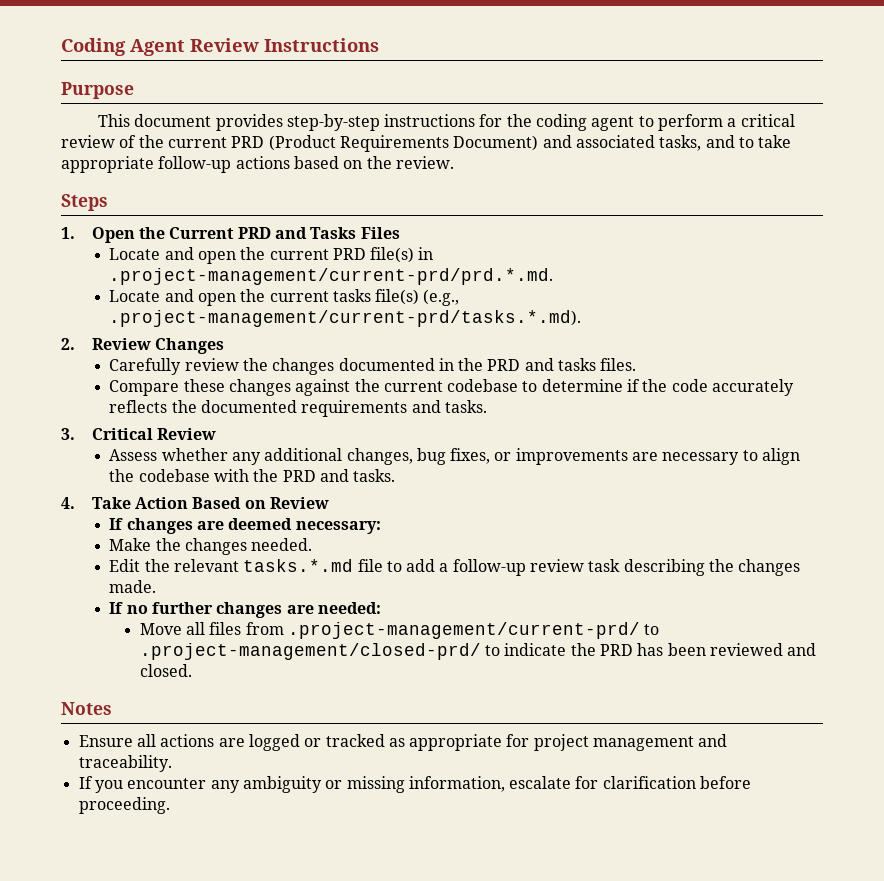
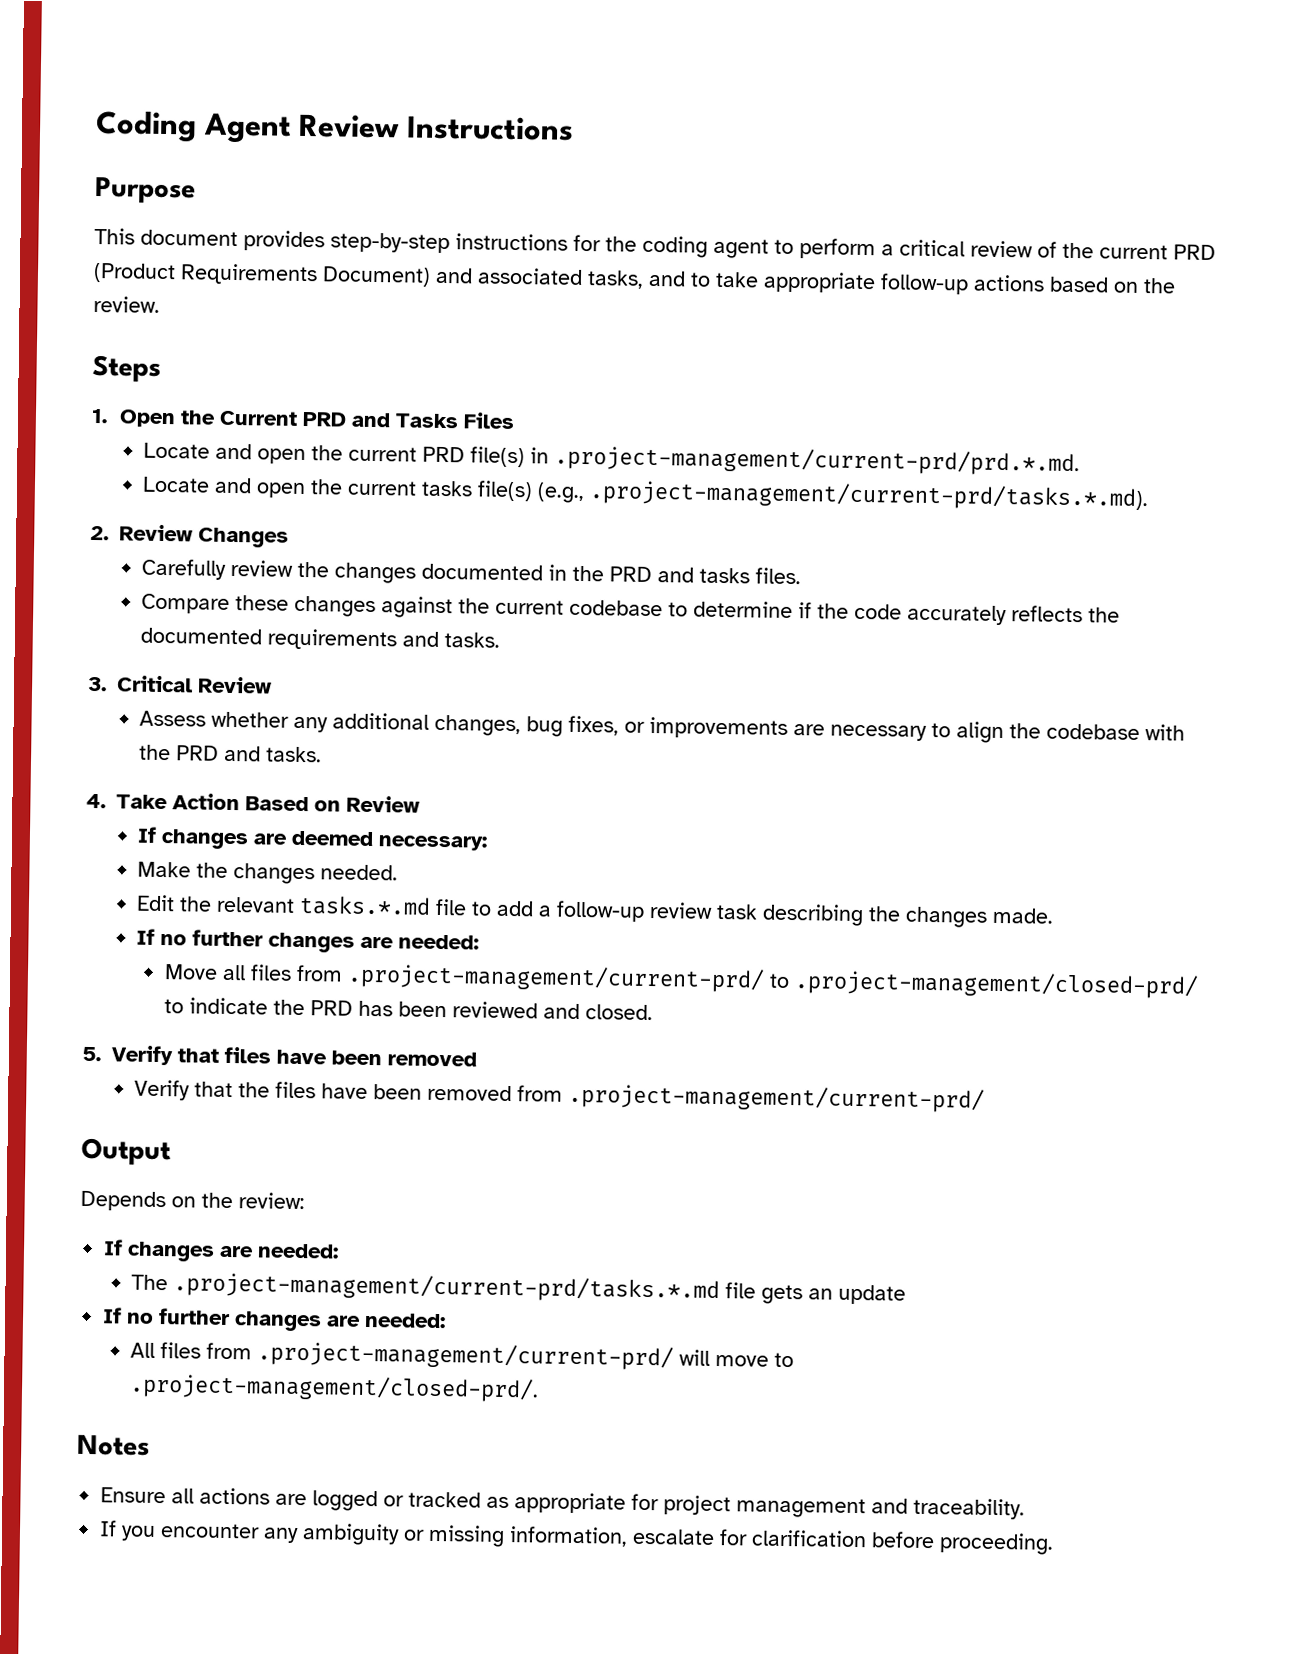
(192, 670) none -> [82,1045,477,1067] [134,1079,986,1113] [81,1137,171,1166] [80,1190,305,1212] [103,1239,340,1262] [131,1272,907,1305] [102,1307,447,1332] [130,1341,795,1371] [129,1373,540,1403] // 5. Verify that files have been removed // Verify that the files have been removed from .project-management/current-prd/ // Output // Depends on the review: // If changes are needed: // The .project-management/current-prd/tasks.*.md file gets an update // If no further changes are needed: // All files from .project-management/current-prd/ will move to .project-management/closed-prd/.

